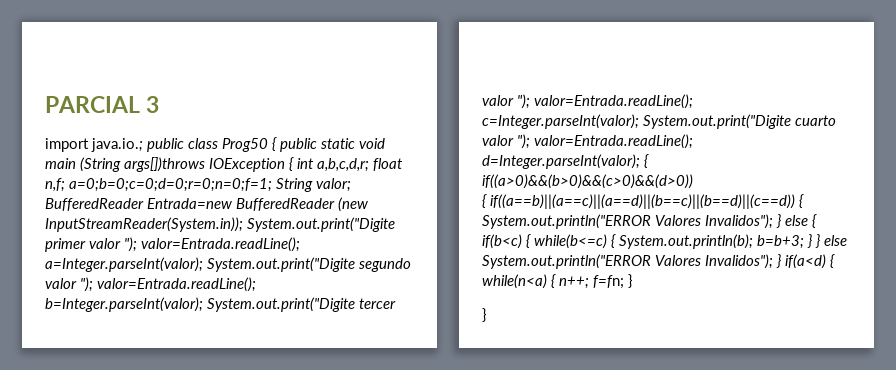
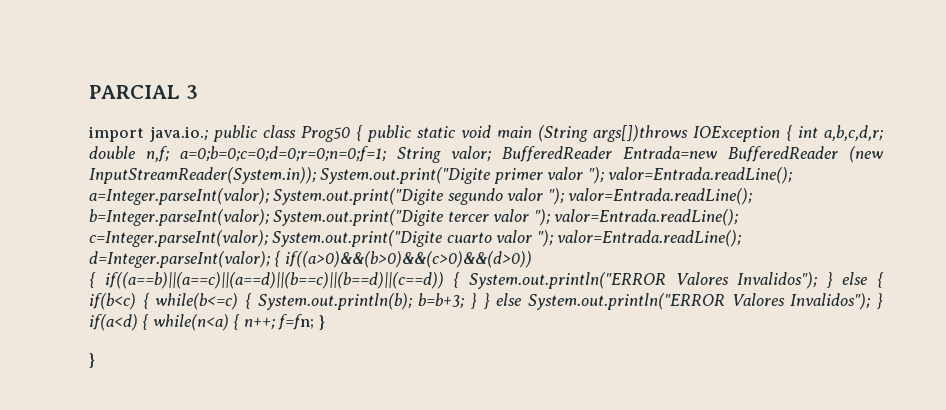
[373,158,403,171] float -> [89,146,136,159] double

